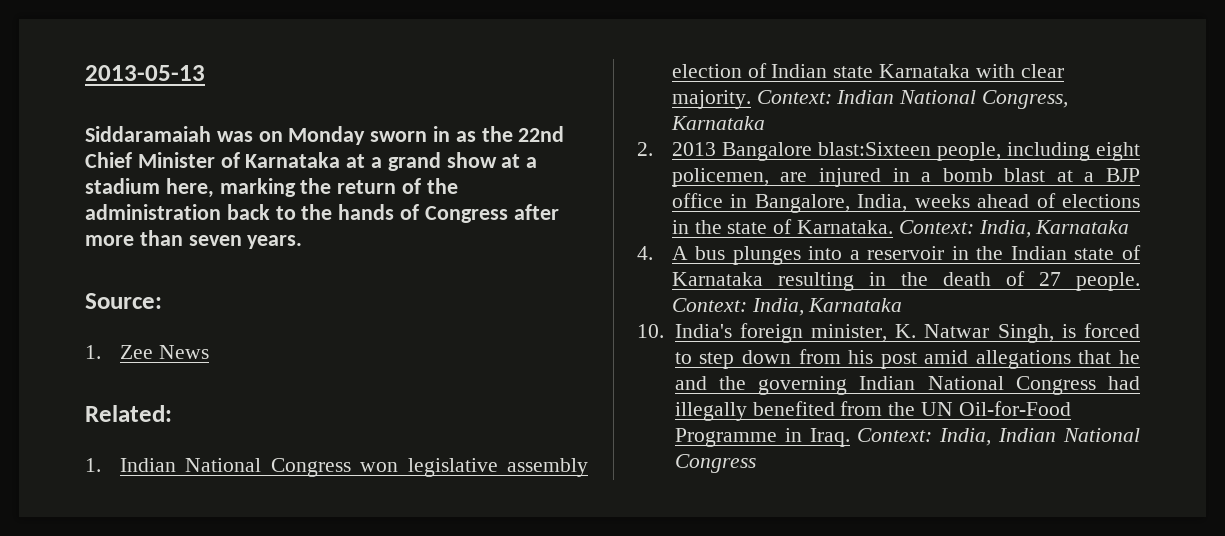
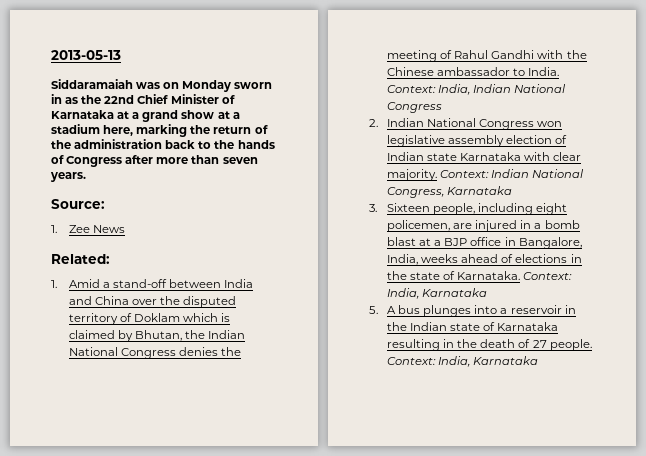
(101, 465) none -> [69,279,254,288] [69,296,237,308] [69,313,231,325] [69,330,246,342] [69,347,242,359] [387,50,587,62] [387,67,560,76] [387,84,567,95] [387,102,443,113] [369,119,378,127] Amid a stand-off between India and China over the disputed territory of Doklam which is claimed by Bhutan, the Indian National Congress denies the meeting of Rahul Gandhi with the Chinese ambassador to India. Context: India, Indian National Congress // 2.
[637,142,931,161] 2. 2013 Bangalore blast:Sixteen -> [369,203,431,212] 3. Sixteen
[637,246,653,260] 4. -> [369,306,378,314] 5.
[637,323,1140,343] [674,349,1140,369] [674,376,1140,395] [674,401,1071,421] [674,428,1140,447] [674,454,756,473] // 10. India's foreign minister, K. Natwar Singh, is forced to step down from his post amid allegations that he and the governing Indian National Congress had illegally benefited from the UN Oil-for-Food Programme in Iraq. Context: India, Indian National Congress -> (539, 360) none

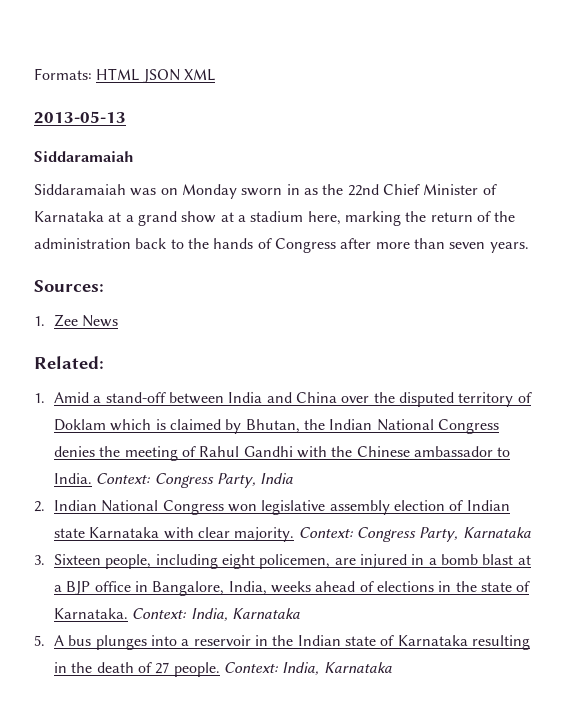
(51, 55) none -> [34,68,215,83] Formats: HTML JSON XML //
(133, 84) none -> [34,184,126,195] // Siddaramaiah
[51,199,105,209] Source: -> [34,280,104,292] Sources:
[438,84,567,95] [387,102,443,113] India, Indian National Congress -> [154,473,294,488] Congress Party, India
[491,169,585,178] [387,187,445,198] Indian National Congress, -> [357,527,459,542] Congress Party,

